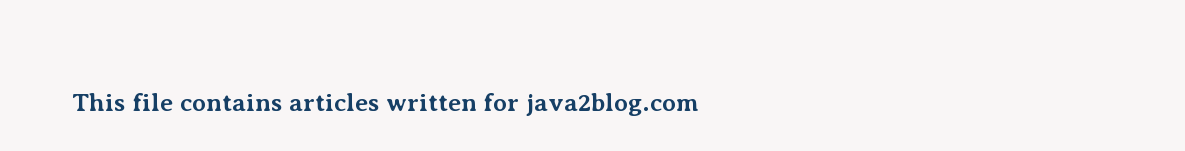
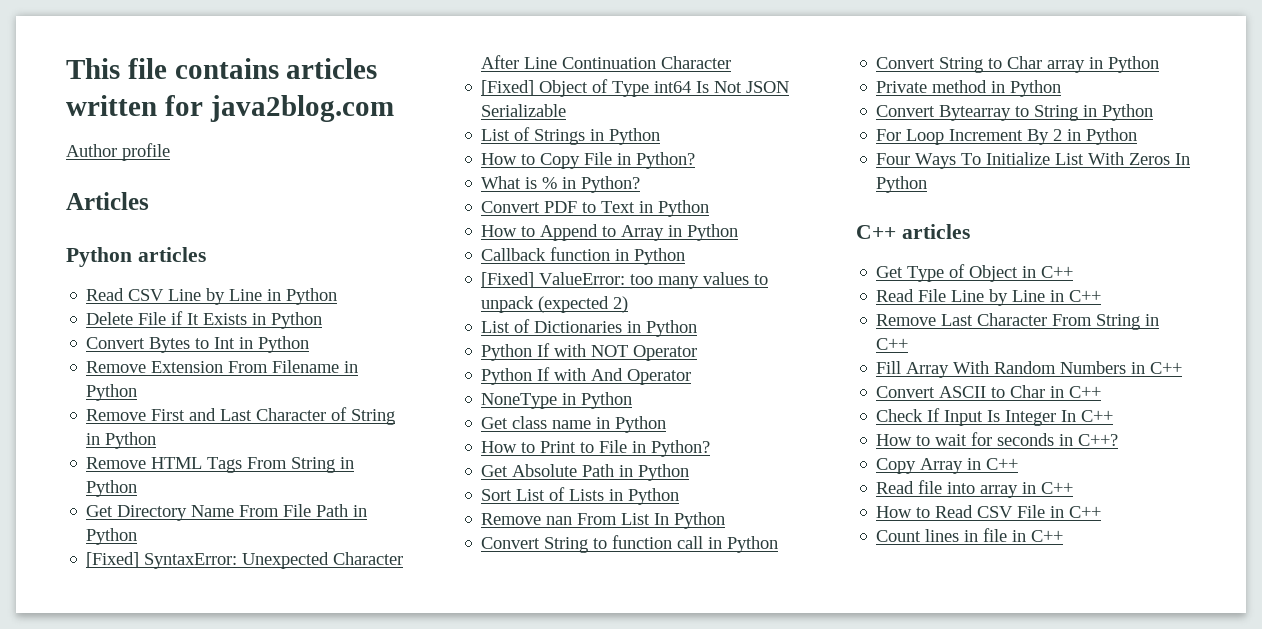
(700, 104) none -> [66,143,170,161] [66,192,149,210] [66,247,206,267] [86,288,338,305] [86,311,323,329] [86,336,310,353] [86,360,359,373] [86,384,138,401] [86,407,396,425] [86,432,157,449] [86,457,355,473] [86,480,138,497] [86,504,368,521] [86,528,138,545] [86,552,404,569] [481,55,732,69] [481,79,790,97] [481,104,567,117] [481,127,661,145] [481,152,696,169] [481,176,641,193] [481,200,710,217] [481,224,739,241] [481,247,686,265] [481,272,769,289] [481,296,629,313] [481,319,698,337] [481,343,698,361] [481,367,692,385] [481,392,633,409] [481,416,667,433] [481,440,711,457] [481,464,690,481] [481,487,680,505] [481,512,726,529] [481,535,779,553] [876,56,1160,73] [876,80,1062,97] [876,104,1154,121] [876,128,1138,145] [876,152,1191,169] [876,176,928,193] [856,224,970,239] [876,264,1074,282] [876,289,1102,306] [876,313,1160,330] [876,338,909,350] [876,361,1183,378] [876,385,1102,398] [876,408,1114,426] [876,432,1119,446] [876,458,1019,474] [876,480,1074,498] [876,505,1102,518] [876,528,1064,542] // Author profile // Articles // Python articles // Read CSV Line by Line in Python // Delete File if It Exists in Python // Convert Bytes to Int in Python // Remove Extension From Filename in Python // Remove First and Last Character of String in Python // Remove HTML Tags From String in Python // Get Directory Name From File Path in Python // [Fixed] SyntaxError: Unexpected Character After Line Continuation Character // [Fixed] Object of Type int64 Is Not JSON Serializable // List of Strings in Python // How to Copy File in Python? // What is % in Python? // Convert PDF to Text in Python // How to Append to Array in Python // Callback function in Python // [Fixed] ValueError: too many values to unpack (expected 2) // List of Dictionaries in Python // Python If with NOT Operator // Python If with And Operator // NoneType in Python // Get class name in Python // How to Print to File in Python? // Get Absolute Path in Python // Sort List of Lists in Python // Remove nan From List In Python // Convert String to function call in Python // Convert String to Char array in Python // Private method in Python // Convert Bytearray to String in Python // For Loop Increment By 2 in Python // Four Ways To Initialize List With Zeros In Python // C++ articles // Get Type of Object in C++ // Read File Line by Line in C++ // Remove Last Character From String in C++ // Fill Array With Random Numbers in C++ // Convert ASCII to Char in C++ // Check If Input Is Integer In C++ // How to wait for seconds in C++? // Copy Array in C++ // Read file into array in C++ // How to Read CSV File in C++ // Count lines in file in C++

